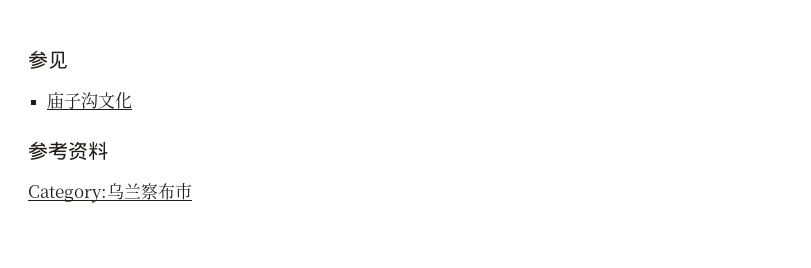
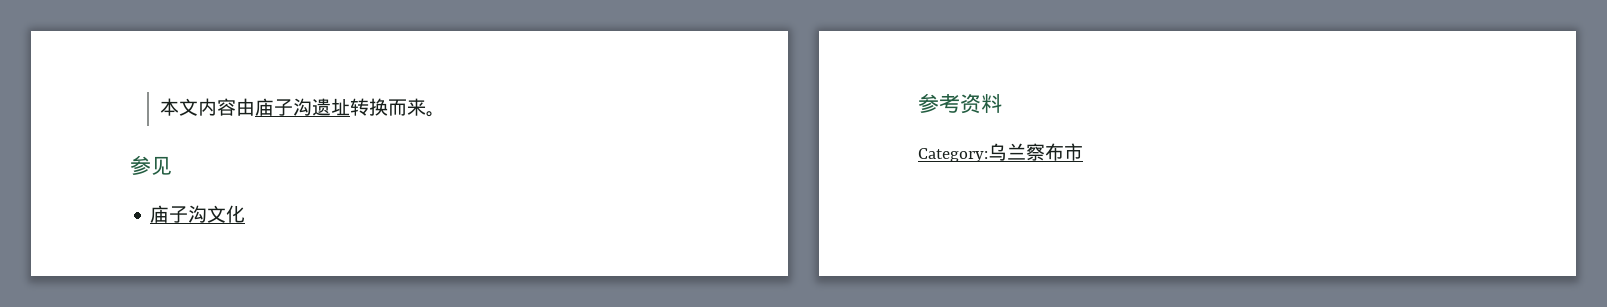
(28, 59) none -> [159,98,445,117] 本文内容由庙子沟遗址转换而来。 //

